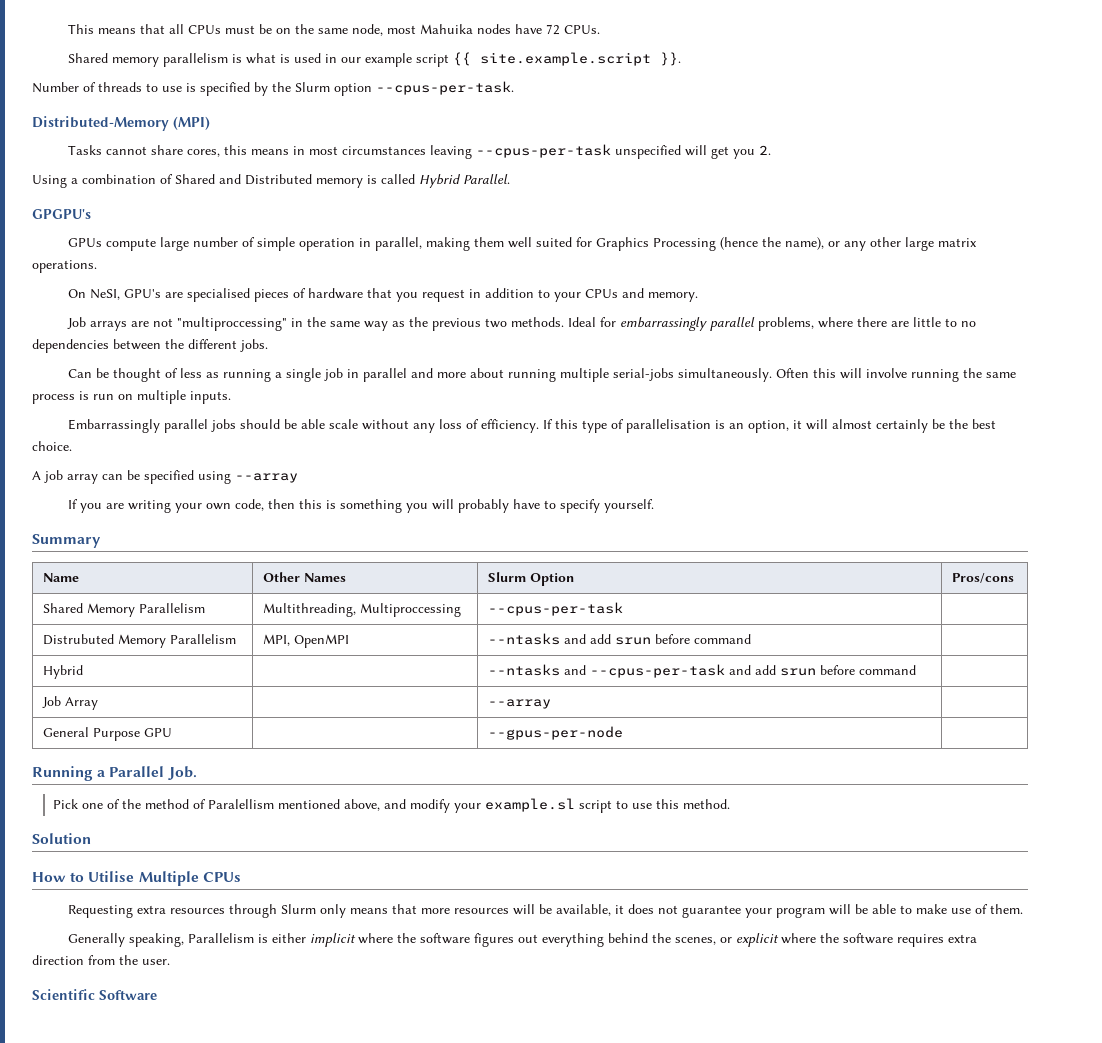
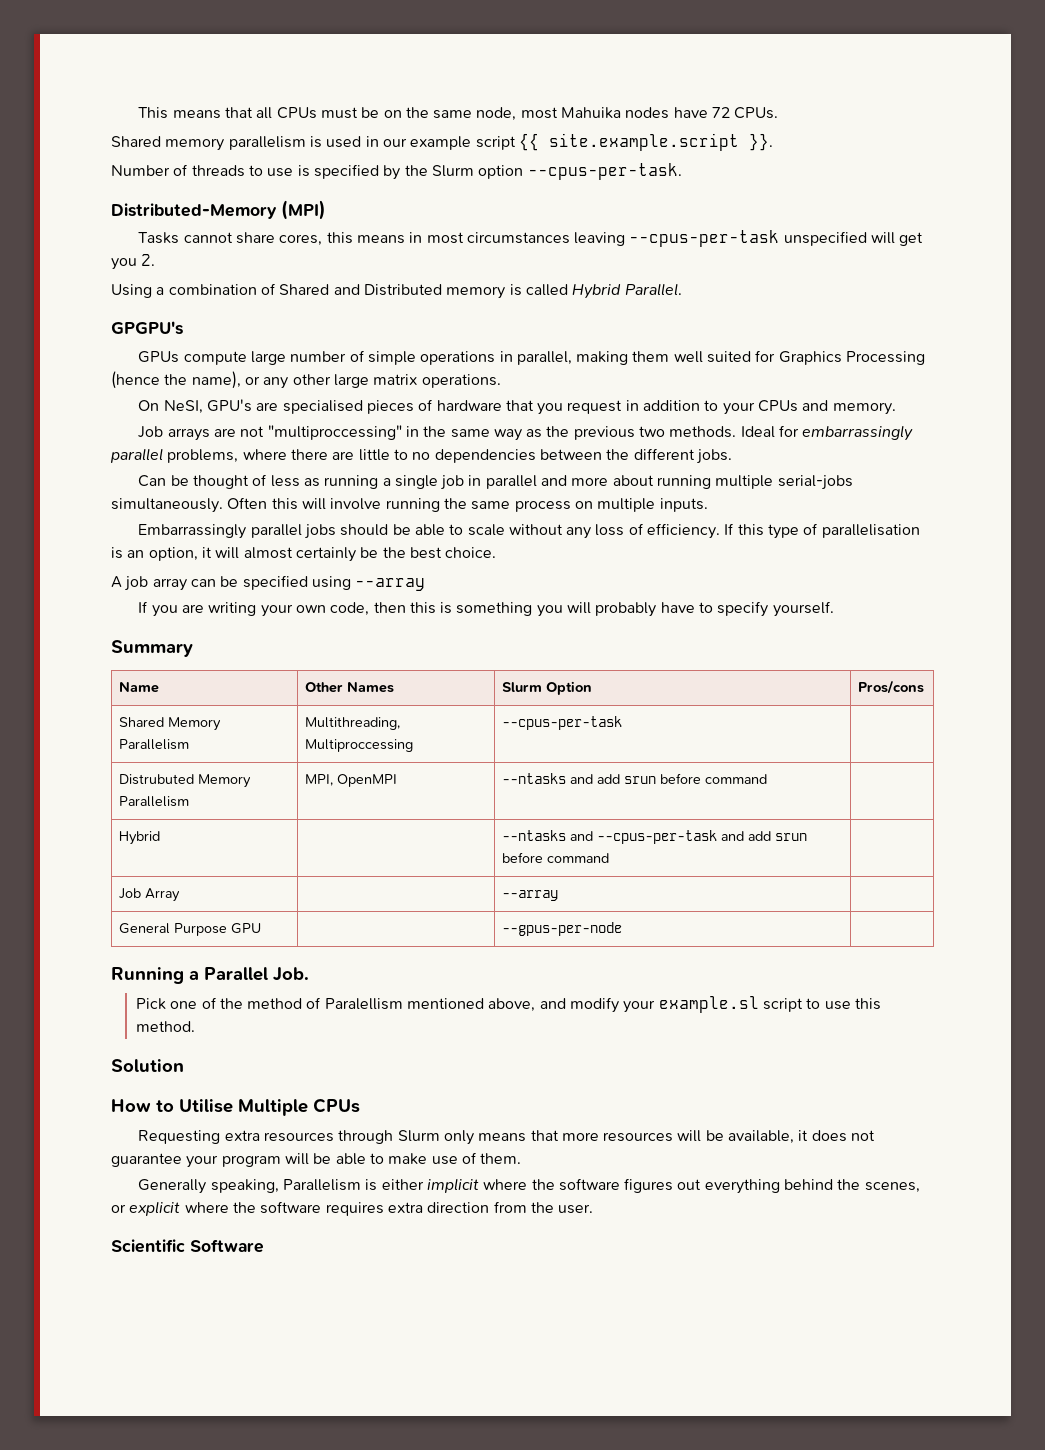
[245,53,290,64] what is -> (322, 142) none
[298,238,355,251] operation -> [420,351,496,365] operations
[79,391,114,400] is run -> (571, 506) none
(325, 424) none -> [449,524,464,535] to

